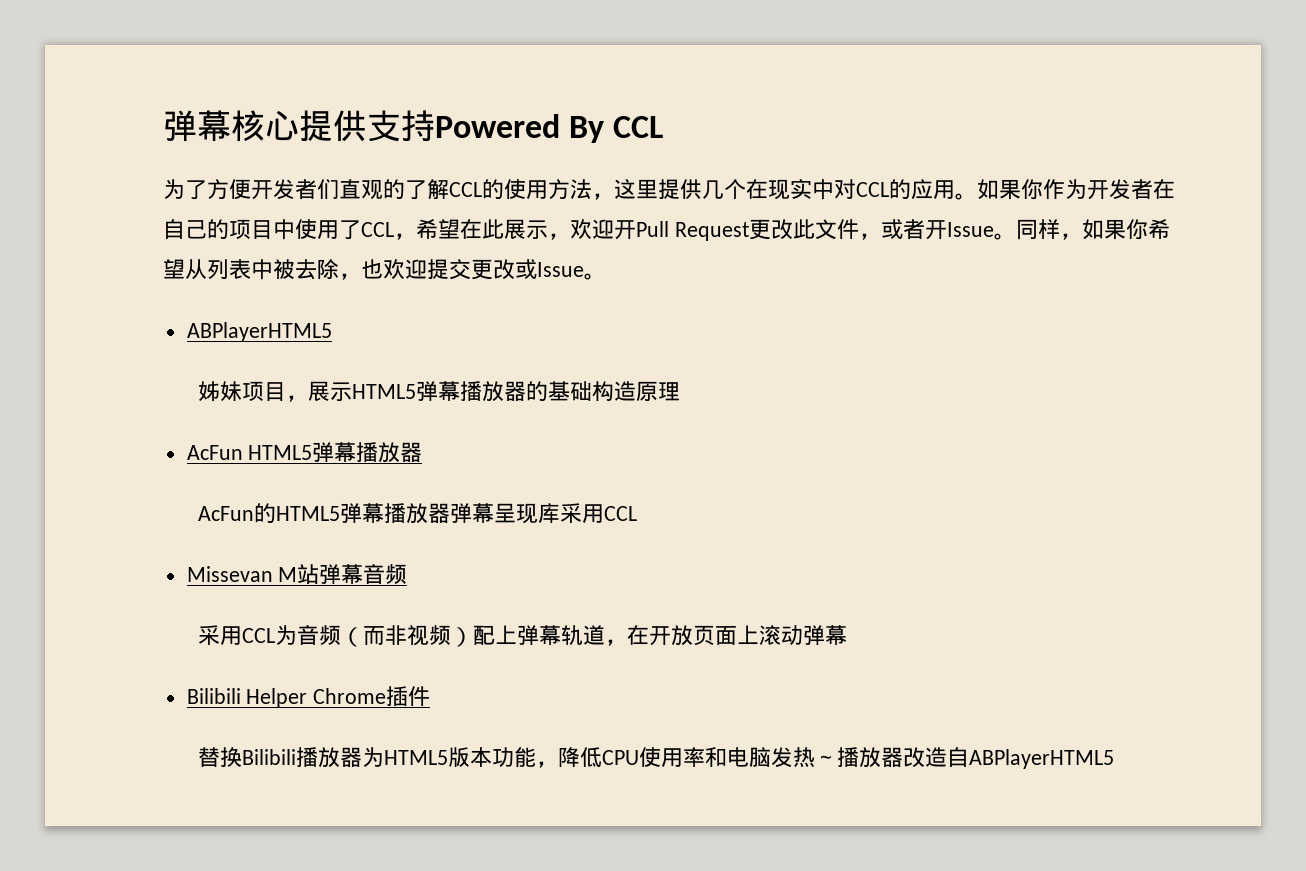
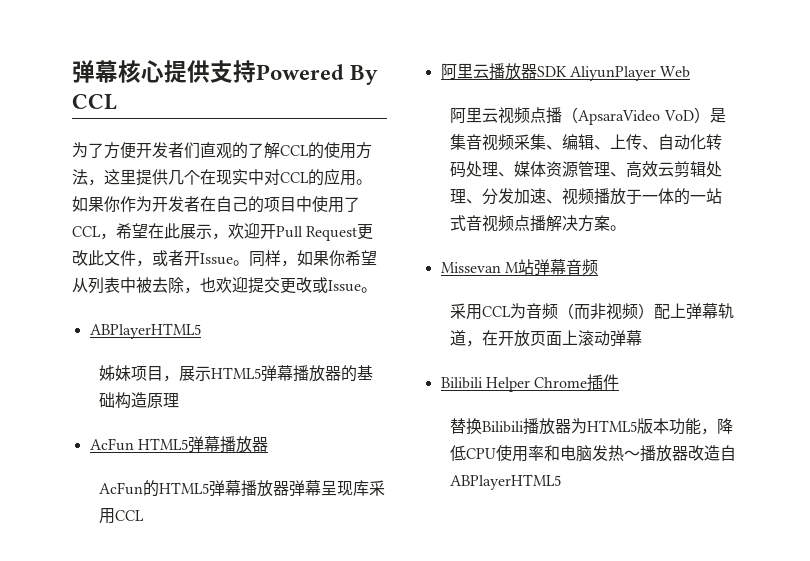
(638, 513) none -> [440,63,691,81] [450,107,726,125] [450,134,723,151] [450,161,723,178] [450,188,723,205] [450,215,627,232] // 阿里云播放器SDK AliyunPlayer Web // 阿里云视频点播（ApsaraVideo VoD）是集音视频采集、编辑、上传、自动化转码处理、媒体资源管理、高效云剪辑处理、分发加速、视频播放于一体的一站式音视频点播解决方案。

